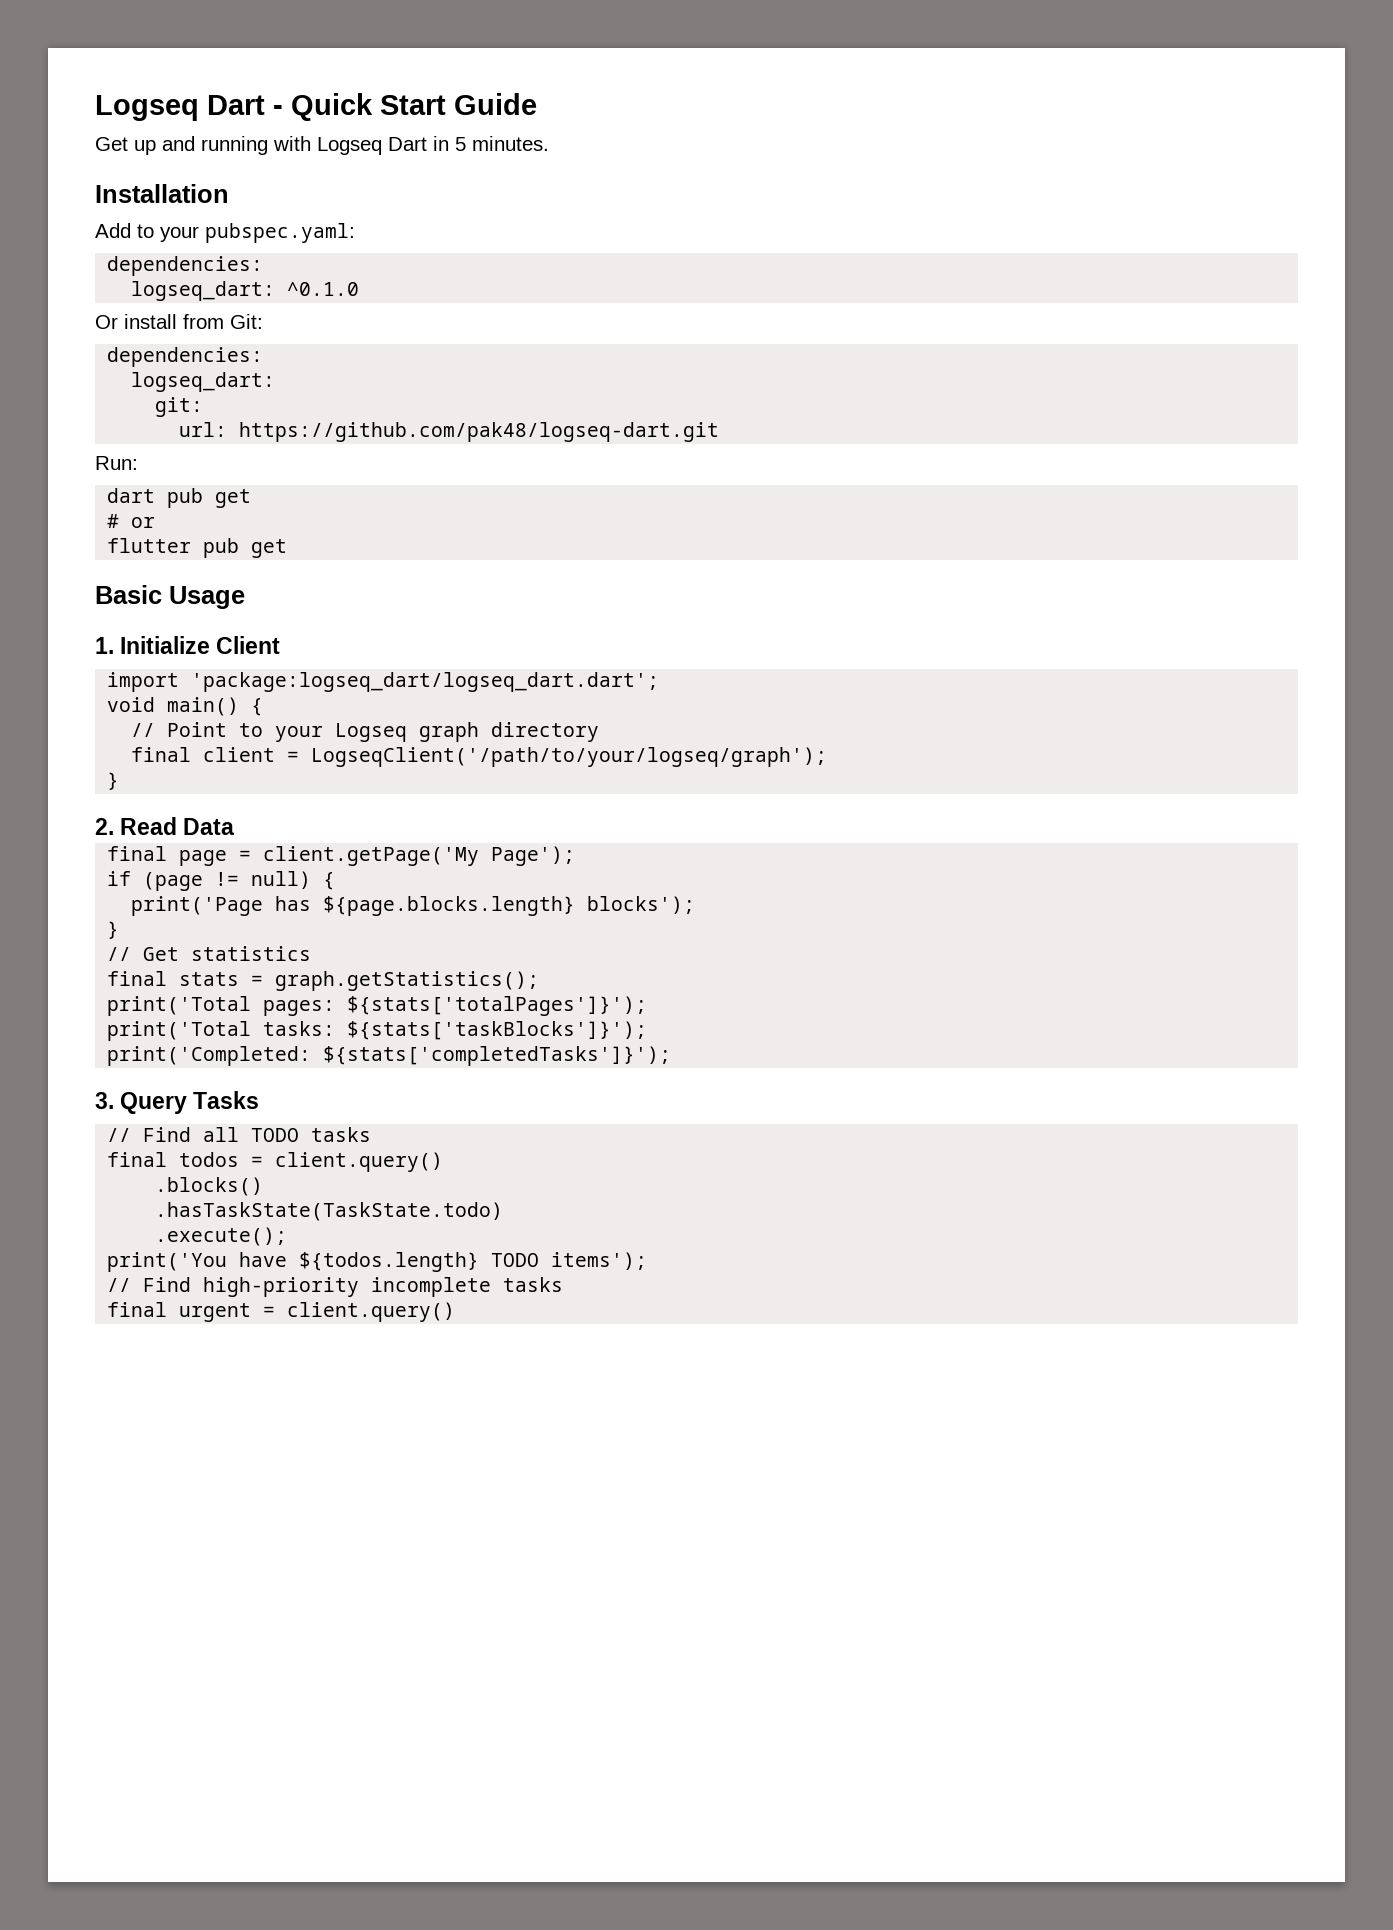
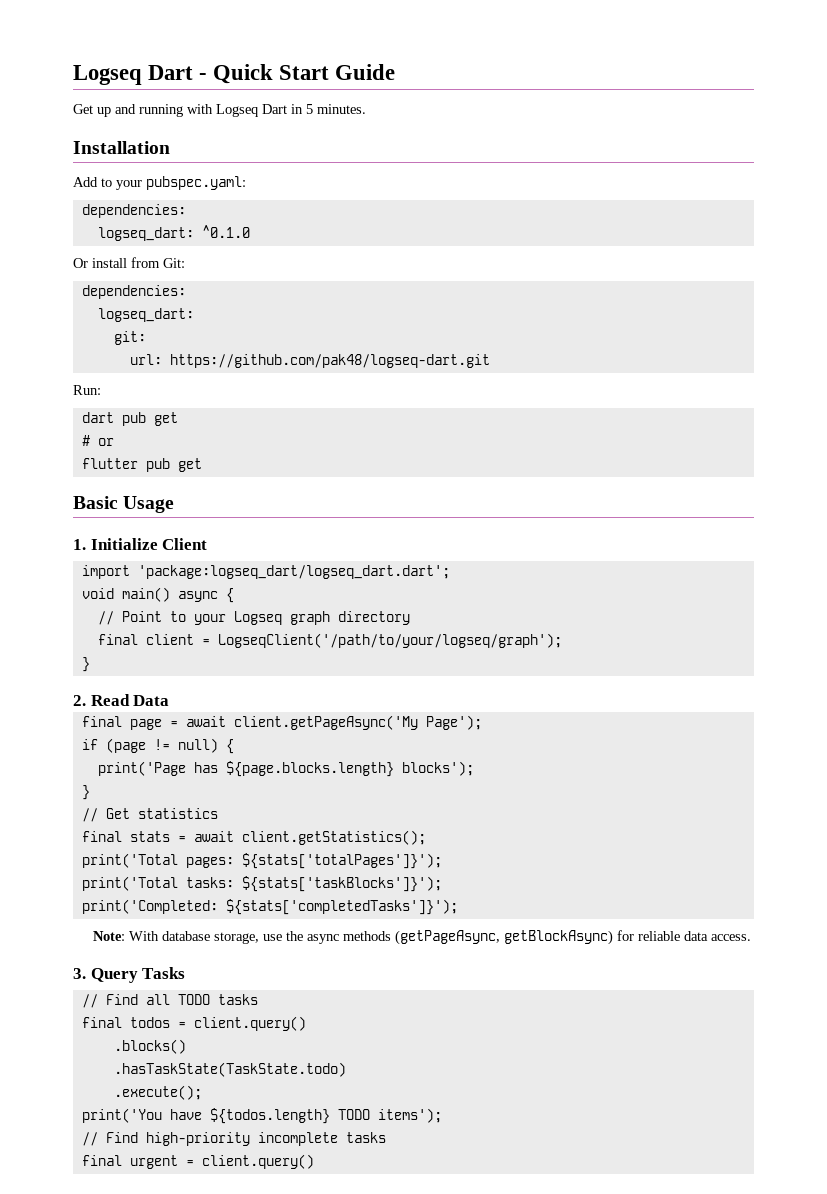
(240, 706) none -> [177,591,218,602] async
[263,846,480,866] client.getPage('My -> [185,715,418,730] await client.getPageAsync('My
[275,971,540,991] graph.getStatistics(); -> [193,830,426,845] await client.getStatistics();
(672, 1056) none -> [93,930,752,945] // Note: With database storage, use the async methods (getPageAsync, getBlockAsync) for reliable data access.

